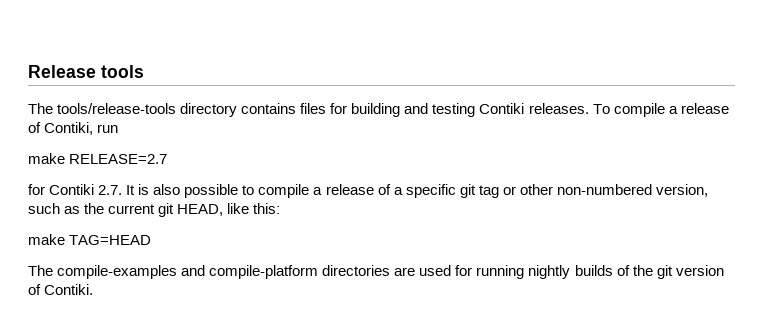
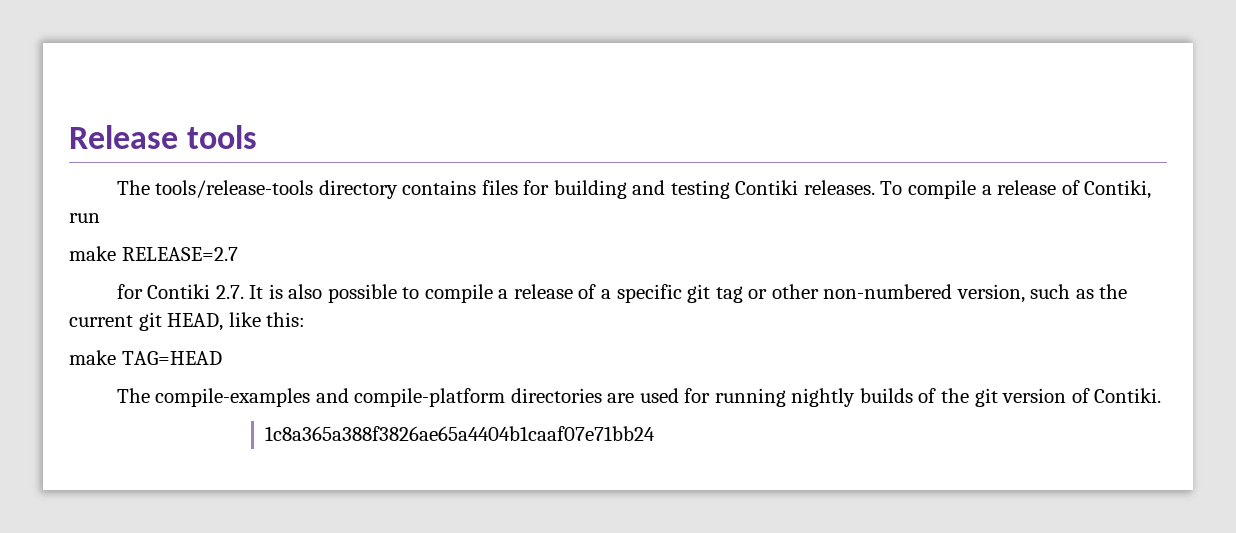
(94, 289) none -> [265,426,656,441] // 1c8a365a388f3826ae65a4404b1caaf07e71bb24

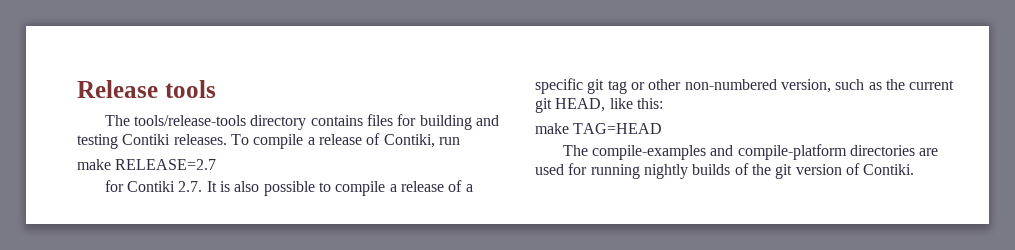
[265,426,656,441] // 1c8a365a388f3826ae65a4404b1caaf07e71bb24 -> (915, 169) none

